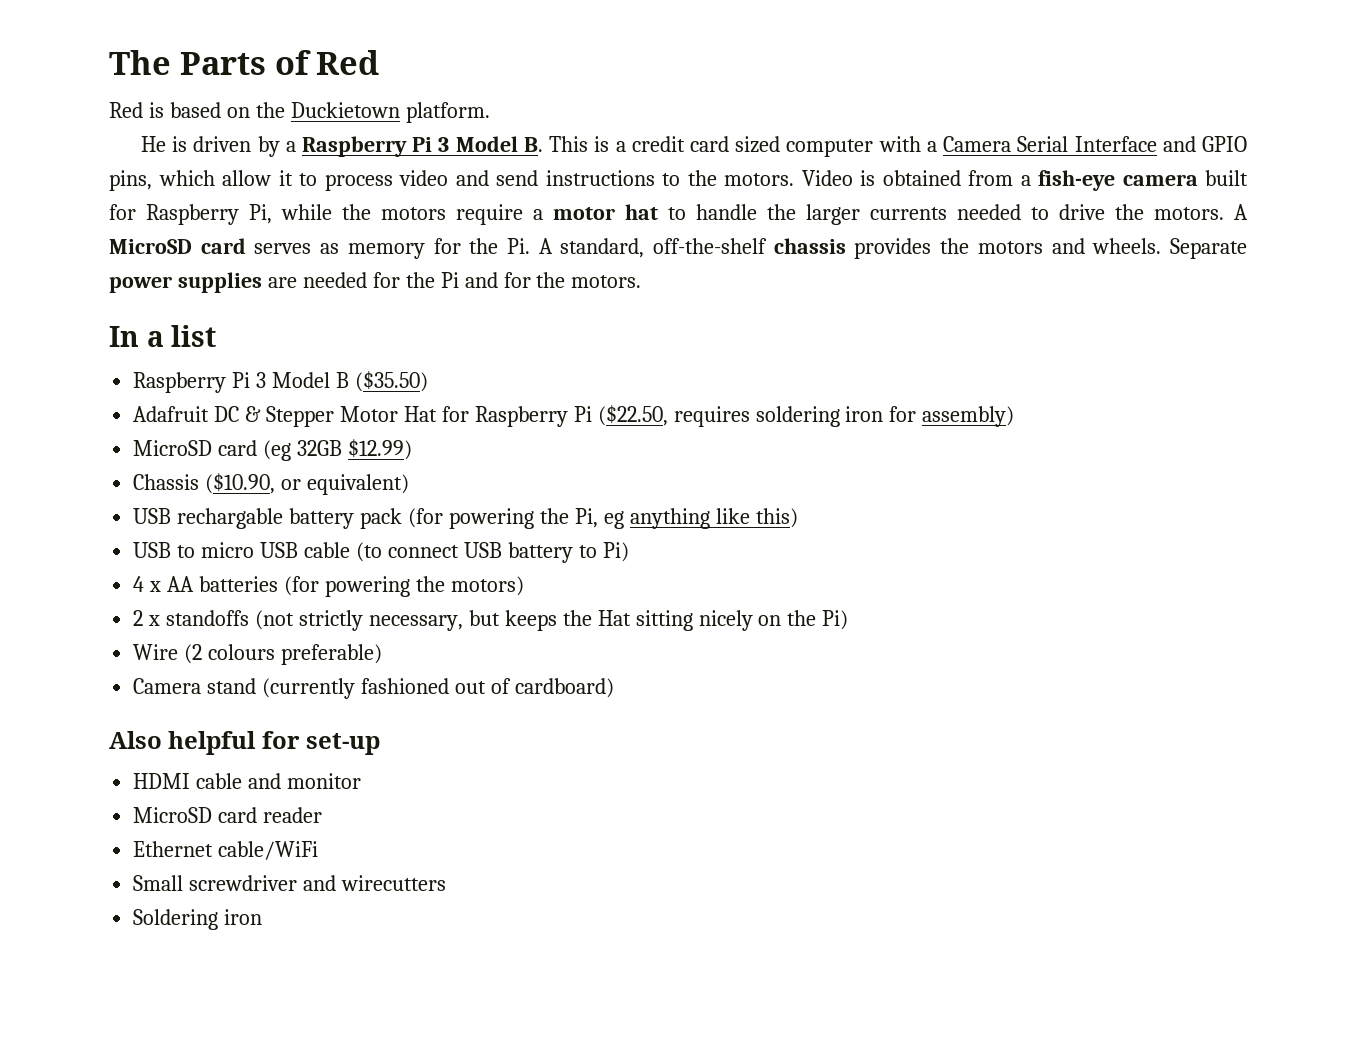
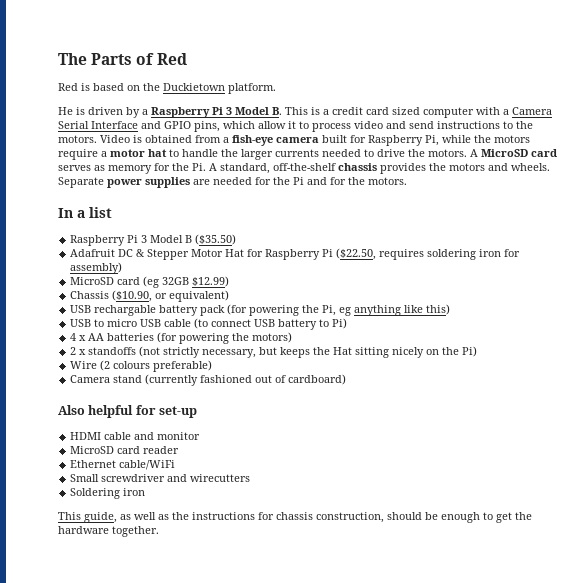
(263, 917) none -> [58,512,532,523] [58,526,159,537] // This guide, as well as the instructions for chassis construction, should be enough to get the hardware together.

